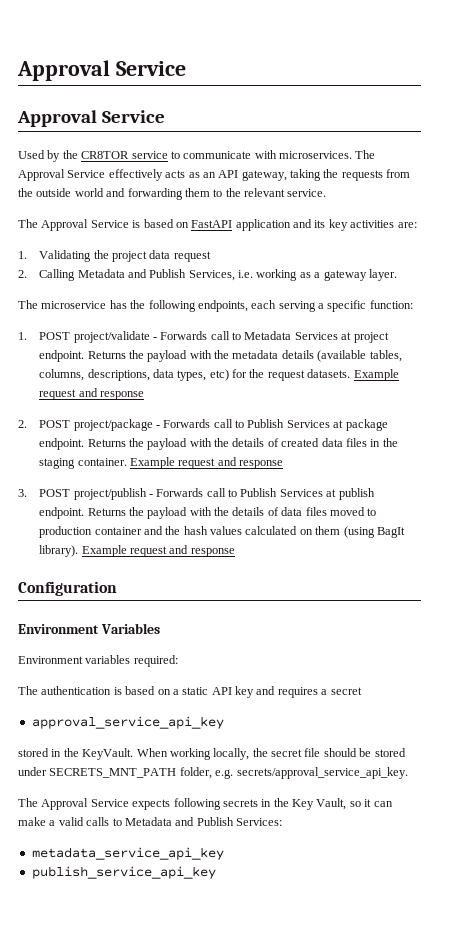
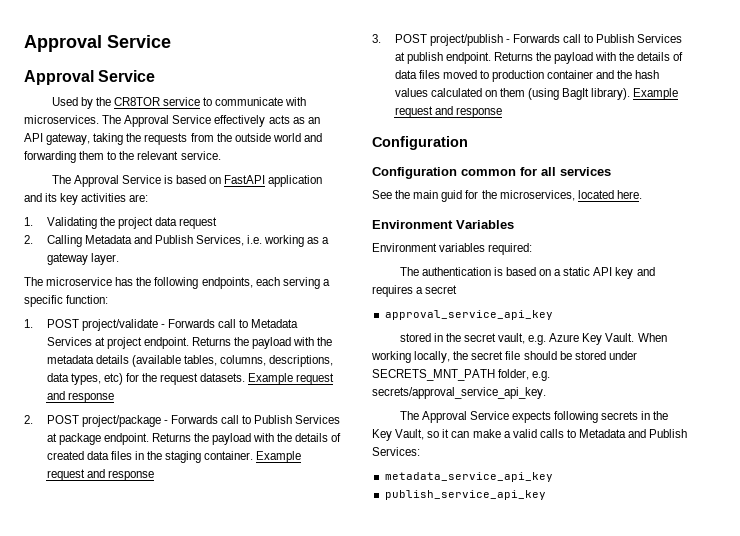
(117, 588) none -> [372,167,611,179] [372,190,642,202] // Configuration common for all services // See the main guid for the microservices, located here.
[82,748,134,760] KeyVault. -> [463,333,635,345] secret vault, e.g. Azure Key Vault.

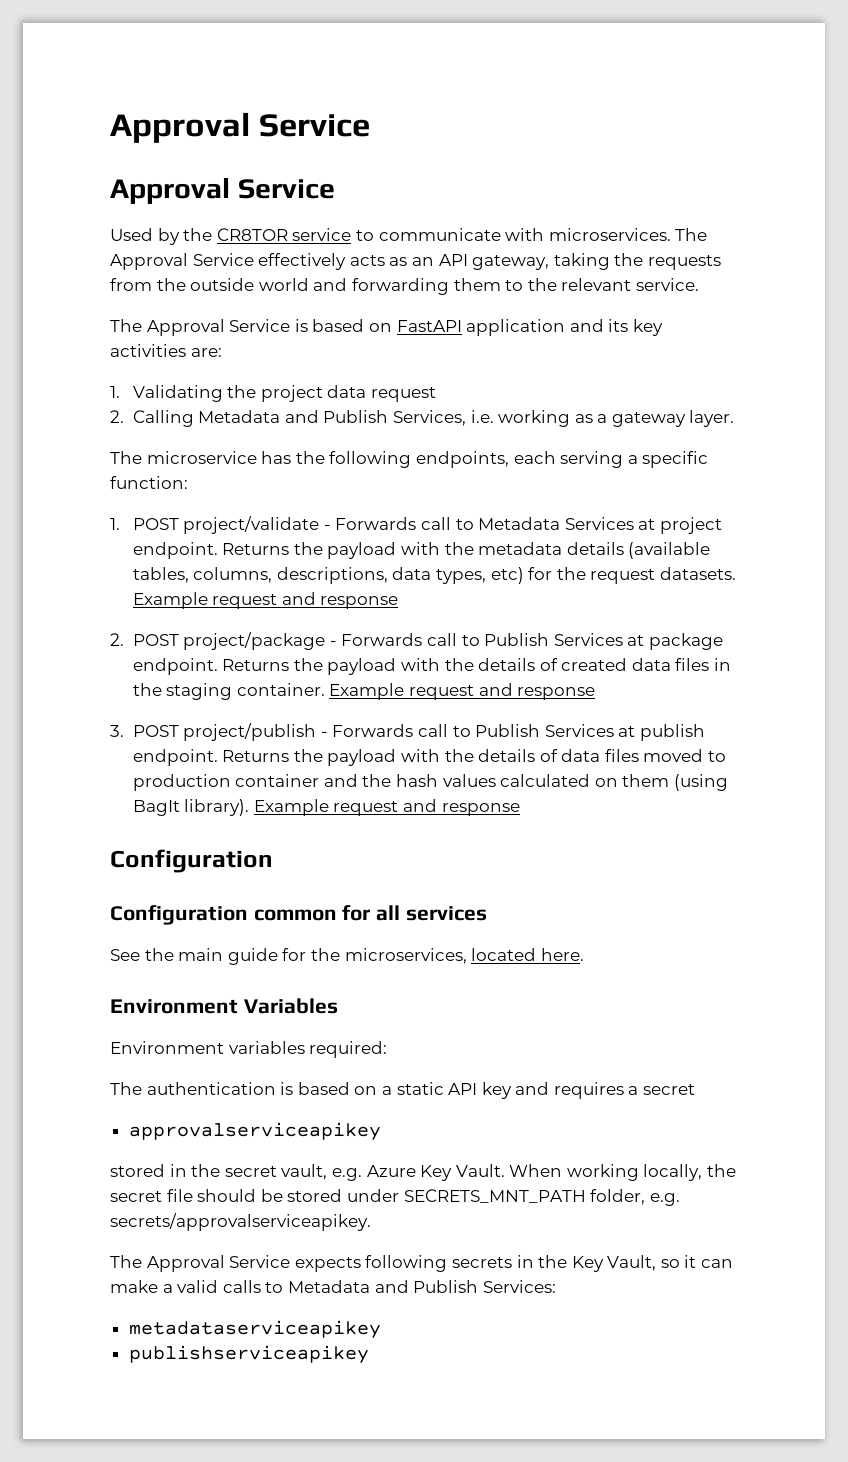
[441,190,463,202] guid -> [227,948,278,965] guide
[384,310,553,320] approval_service_api_key -> [128,1122,381,1141] approvalserviceapikey
[372,387,546,399] secrets/approval_service_api_key. -> [110,1213,371,1231] secrets/approvalserviceapikey.
[384,472,553,482] [384,490,546,500] metadata_service_api_key // publish_service_api_key -> [128,1320,381,1339] [128,1345,369,1364] metadataserviceapikey // publishserviceapikey

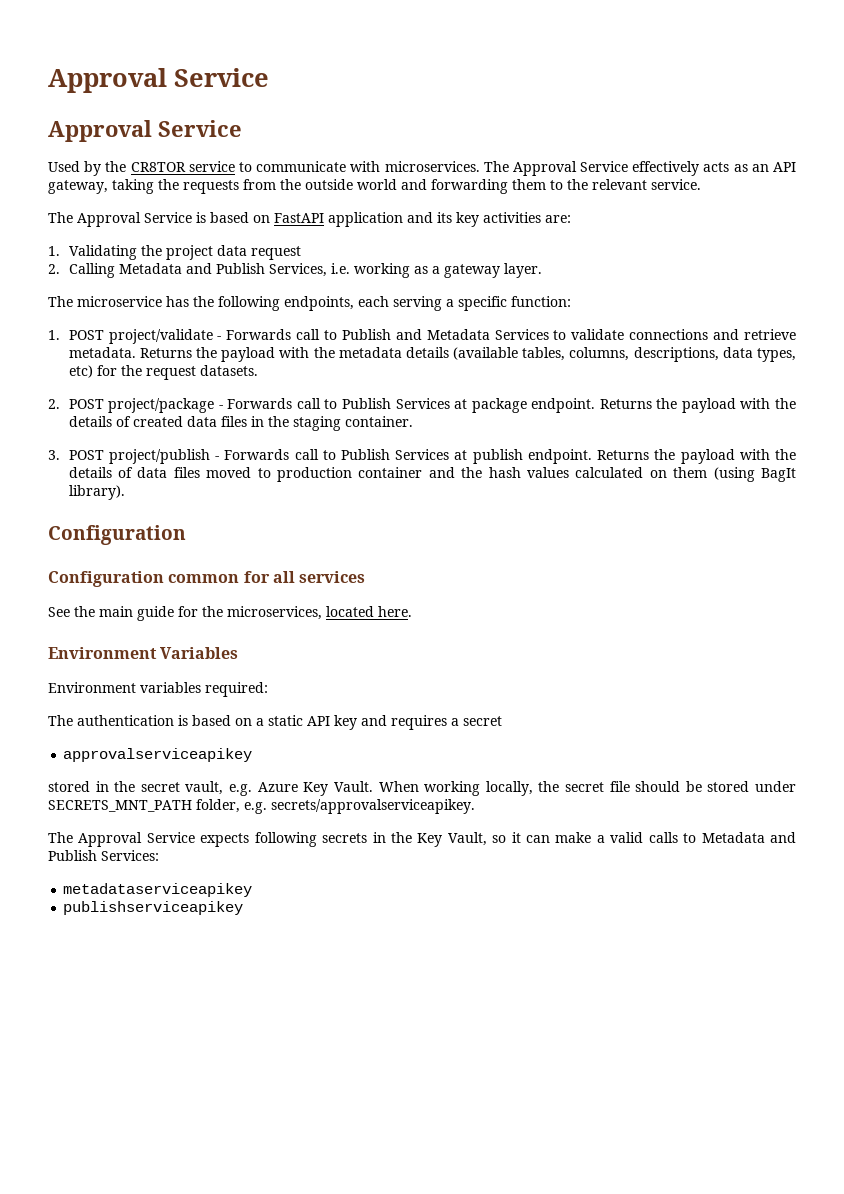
[478,517,722,534] [132,542,218,559] Metadata Services at project endpoint. -> [341,329,796,340] [68,347,136,358] Publish and Metadata Services to validate connections and retrieve metadata.
[132,592,399,609] Example request and response -> (258, 370) none
[329,683,596,700] Example request and response -> (413, 421) none
[253,799,520,816] Example request and response -> (125, 492) none

